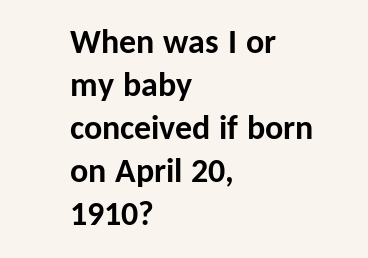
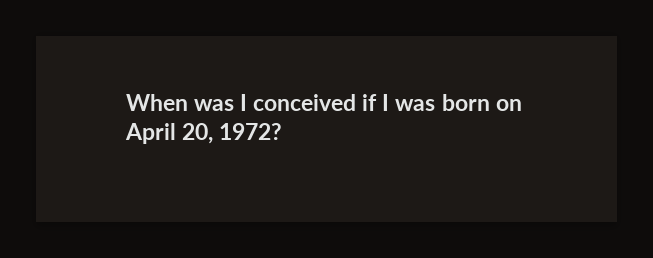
[246,36,277,53] [70,72,193,101] [70,115,239,139] or my baby conceived if -> [253,94,436,111] conceived if I was
[70,201,154,225] 1910? -> [219,123,283,140] 1972?

